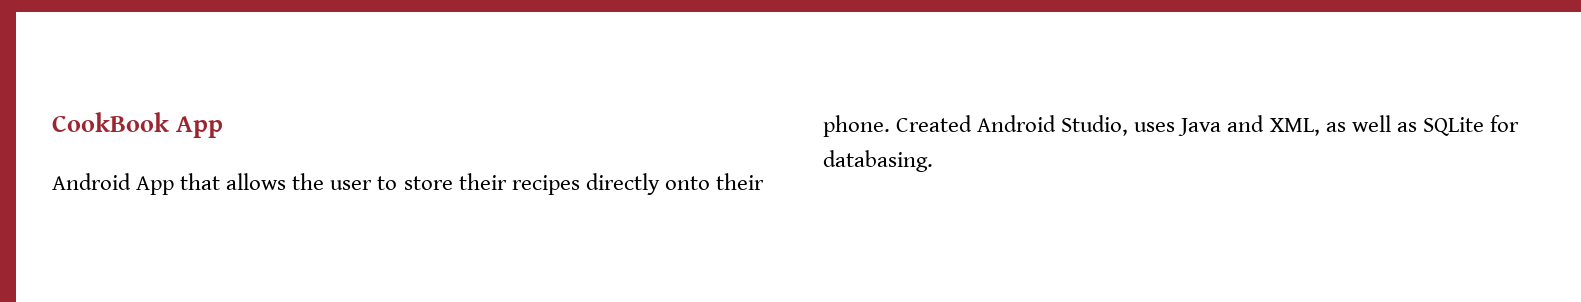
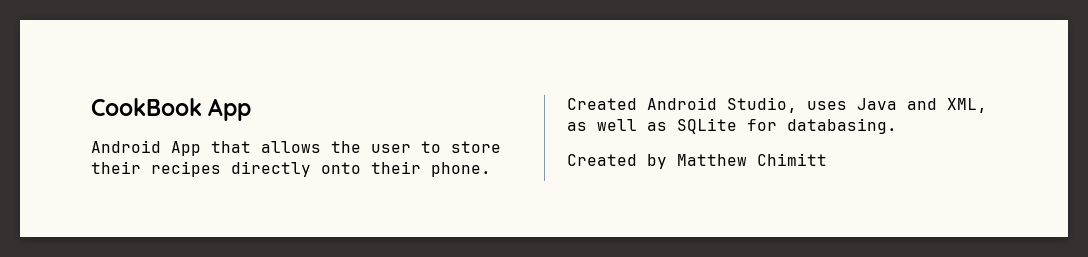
(933, 161) none -> [567,153,827,169] // Created by Matthew Chimitt

